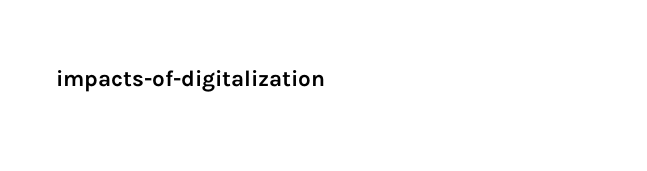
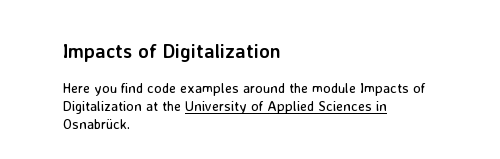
[56,70,325,92] impacts-of-digitalization -> [63,44,281,62] [63,83,426,96] [63,101,387,114] [63,119,130,129] Impacts of Digitalization // Here you find code examples around the module Impacts of Digitalization at the University of Applied Sciences in Osnabrück.

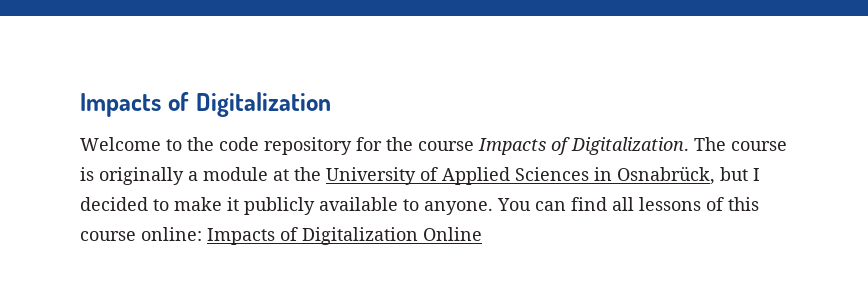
[63,83,426,96] [63,101,142,114] Here you find code examples around the module Impacts of Digitalization -> [80,137,787,155] [80,167,268,185] Welcome to the code repository for the course Impacts of Digitalization. The course is originally a module
[63,119,130,129] Osnabrück. -> [617,166,760,185] [80,197,759,215] [80,227,482,245] Osnabrück, but I decided to make it publicly available to anyone. You can find all lessons of this course online: Impacts of Digitalization Online

